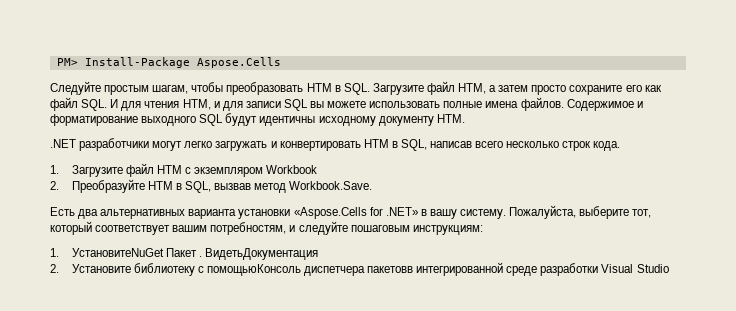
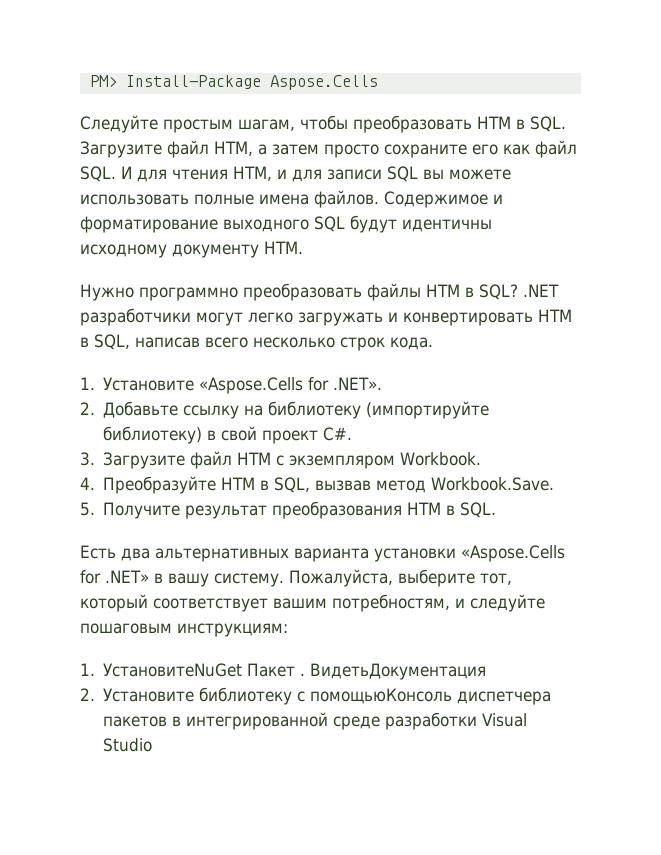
(465, 118) none -> [80,283,518,301] Нужно программно преобразовать файлы HTM в SQL?
(59, 169) none -> [103,377,383,394] [80,401,490,419] [103,426,353,444] [80,452,95,466] Установите «Aspose.Cells for .NET». // 2. Добавьте ссылку на библиотеку (импортируйте библиотеку) в свой проект C#. // 3.
[266,165,318,174] [50,181,59,190] Workbook // 2. -> [400,452,482,466] [80,477,95,490] Workbook. // 4.
(373, 185) none -> [80,501,497,519] // 5. Получите результат преобразования HTM в SQL.
[367,266,414,273] пакетовв -> [103,716,182,727] пакетов в

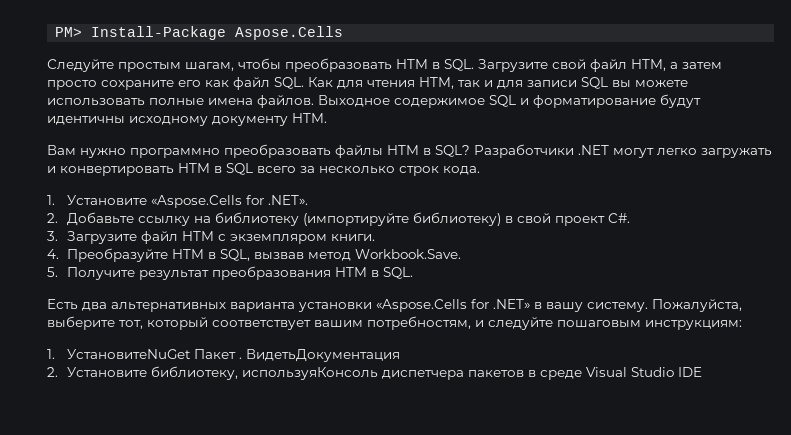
(162, 149) none -> [552,59,586,69] свой
[121,166,132,179] И -> [308,77,333,87] Как
(272, 173) none -> [458,80,480,87] так
[384,191,503,208] [80,216,345,233] Содержимое и форматирование выходного SQL -> [318,95,656,108] Выходное содержимое SQL и форматирование
[80,284,134,301] Нужно -> [47,145,126,158] Вам нужно
[523,284,559,297] [80,308,191,326] .NET разработчики -> [474,144,609,158] Разработчики .NET
[94,334,248,350] SQL, написав всего -> [226,163,315,175] SQL всего за
[400,452,482,466] Workbook. -> [330,234,375,241] книги.
[199,687,552,705] [103,712,478,730] библиотеку с помощьюКонсоль диспетчера пакетов в интегрированной среде разработки -> [150,366,582,380] библиотеку, используяКонсоль диспетчера пакетов в среде
(153, 745) none -> [677,367,702,377] IDE

